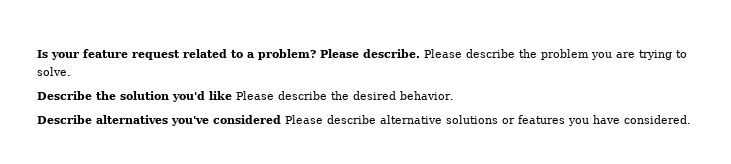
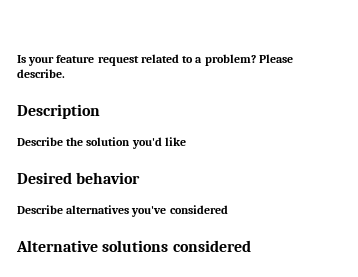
[424,49,687,60] [37,67,71,76] Please describe the problem you are trying to solve. -> [17,104,100,119] // Description
[236,91,454,100] Please describe the desired behavior. -> [17,172,141,184] // Desired behavior
[285,115,691,126] Please describe alternative solutions or features you have considered. -> [16,240,251,252] // Alternative solutions considered

